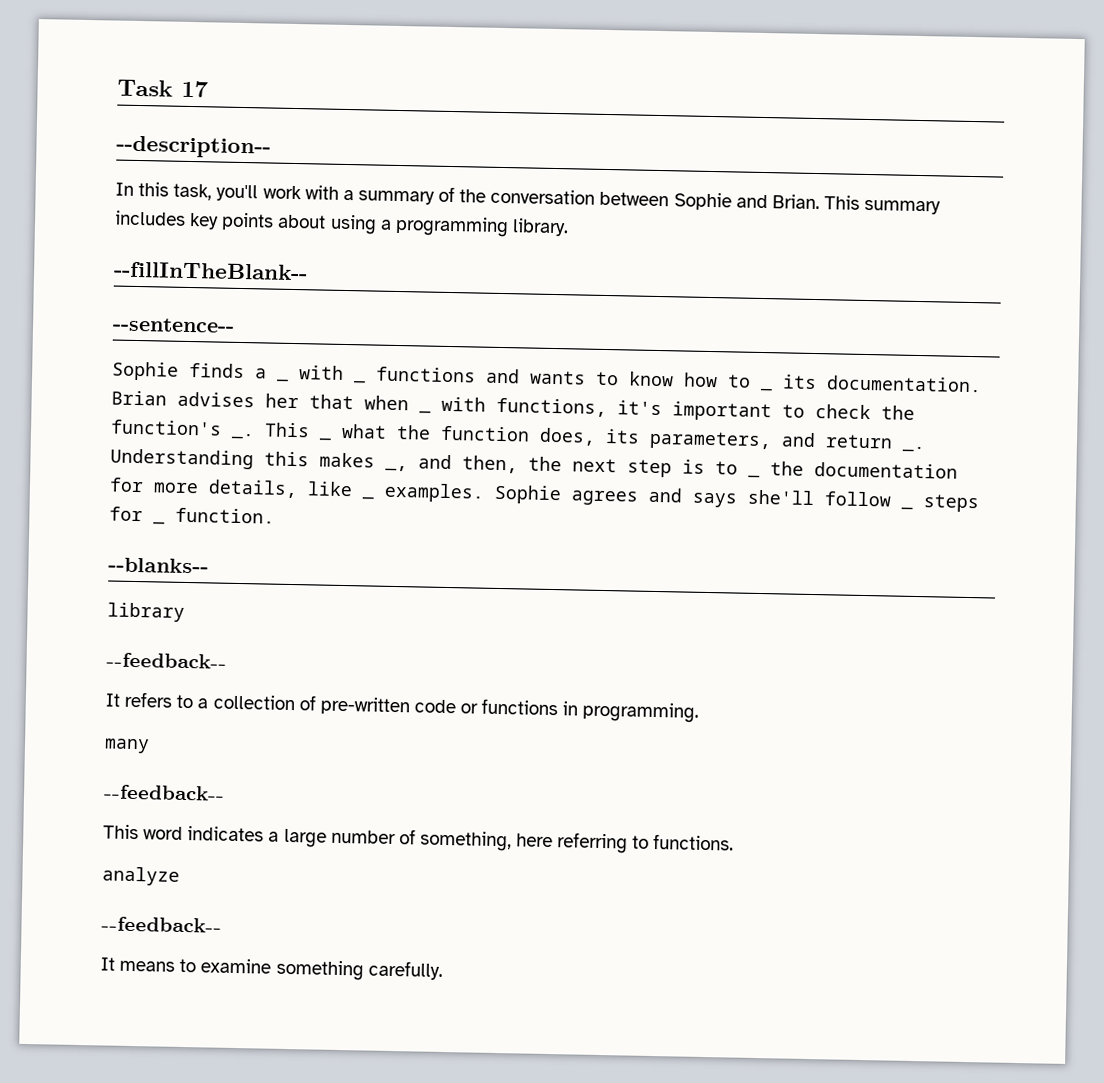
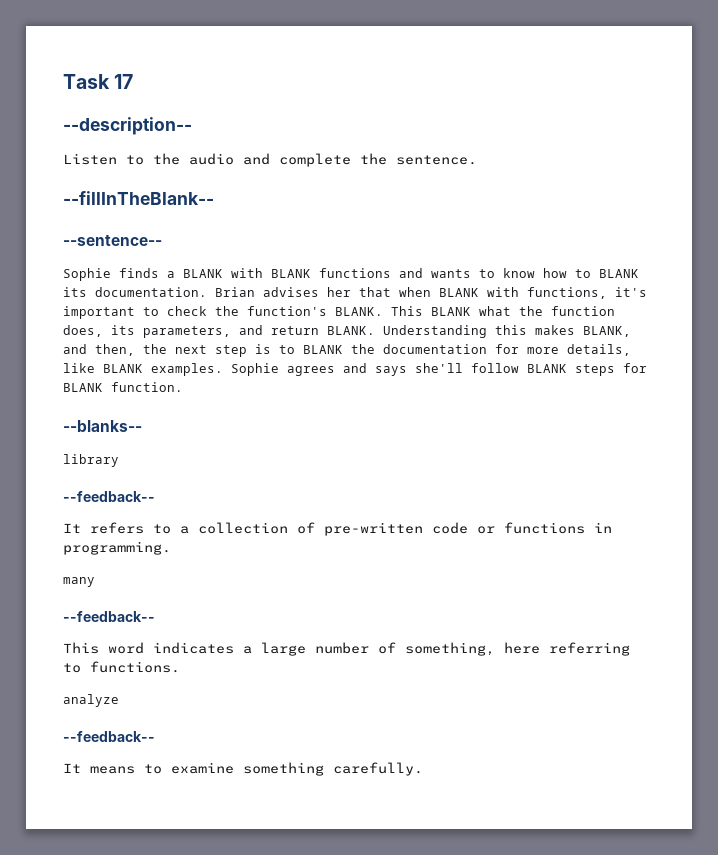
[115,182,942,215] [115,210,569,238] In this task, you'll work with a summary of the conversation between Sophie and Brian. This summary includes key points about using a programming library. -> [63,153,477,167] Listen to the audio and complete the sentence.
[277,365,344,382] [354,380,366,384] _ with _ -> [183,268,311,278] BLANK with BLANK
[760,387,772,392] _ -> [599,269,639,278] BLANK
[419,410,431,414] _ -> [439,288,479,297] BLANK
[231,422,331,441] _. This _ -> [335,306,471,316] BLANK. This BLANK
[902,445,925,453] _. -> [327,326,375,335] BLANK.
[385,465,408,472] _, -> [583,326,631,337] BLANK,
[748,474,760,478] _ -> [303,345,343,354] BLANK
[362,496,374,500] _ -> [103,364,143,373] BLANK
[901,506,913,510] _ -> [527,364,567,373] BLANK
[153,521,165,525] _ -> [63,383,103,392] BLANK

